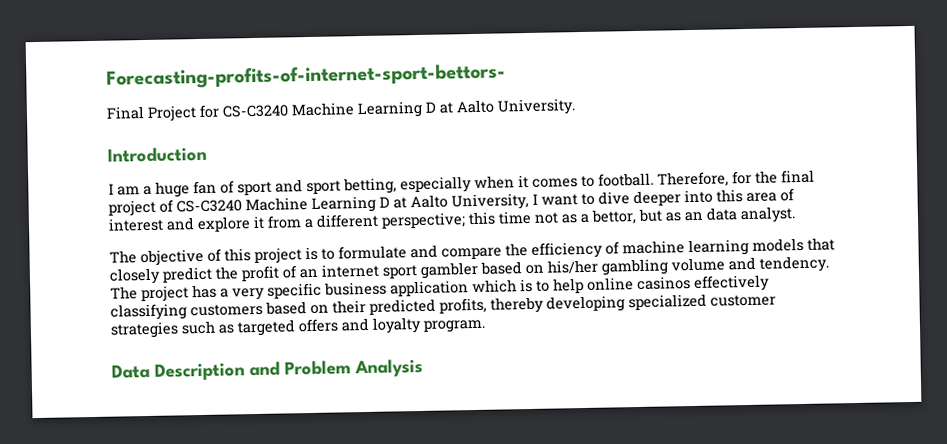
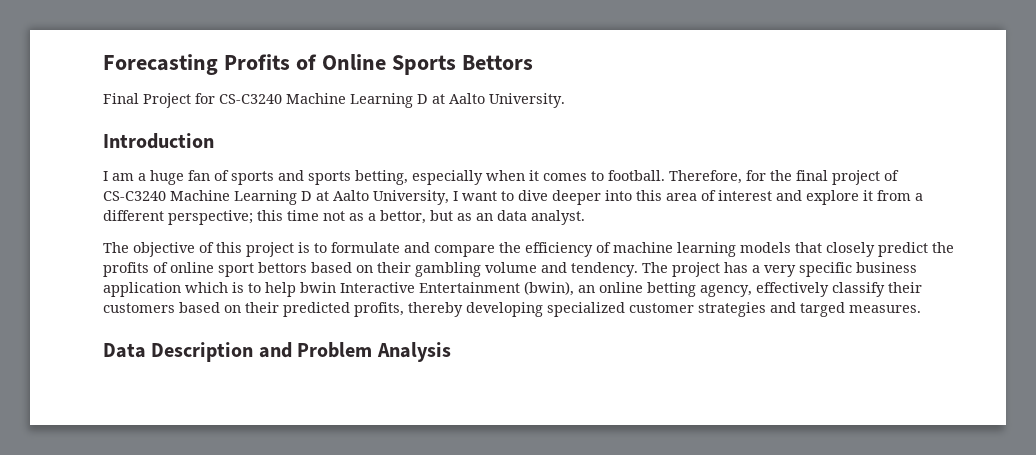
[106,63,506,90] Forecasting-profits-of-internet-sport-bettors- -> [103,54,533,75] Forecasting Profits of Online Sports Bettors
[237,179,341,196] sport and sport -> [231,170,351,185] sports and sports
[241,259,598,282] profit of an internet sport gambler based on his/her -> [103,262,411,277] profits of online sport bettors based on their
[587,274,770,292] [110,303,187,321] online casinos effectively classifying -> [300,281,922,297] bwin Interactive Entertainment (bwin), an online betting agency, effectively classify their
[181,316,486,337] such as targeted offers and loyalty program. -> [770,302,921,317] and targed measures.

